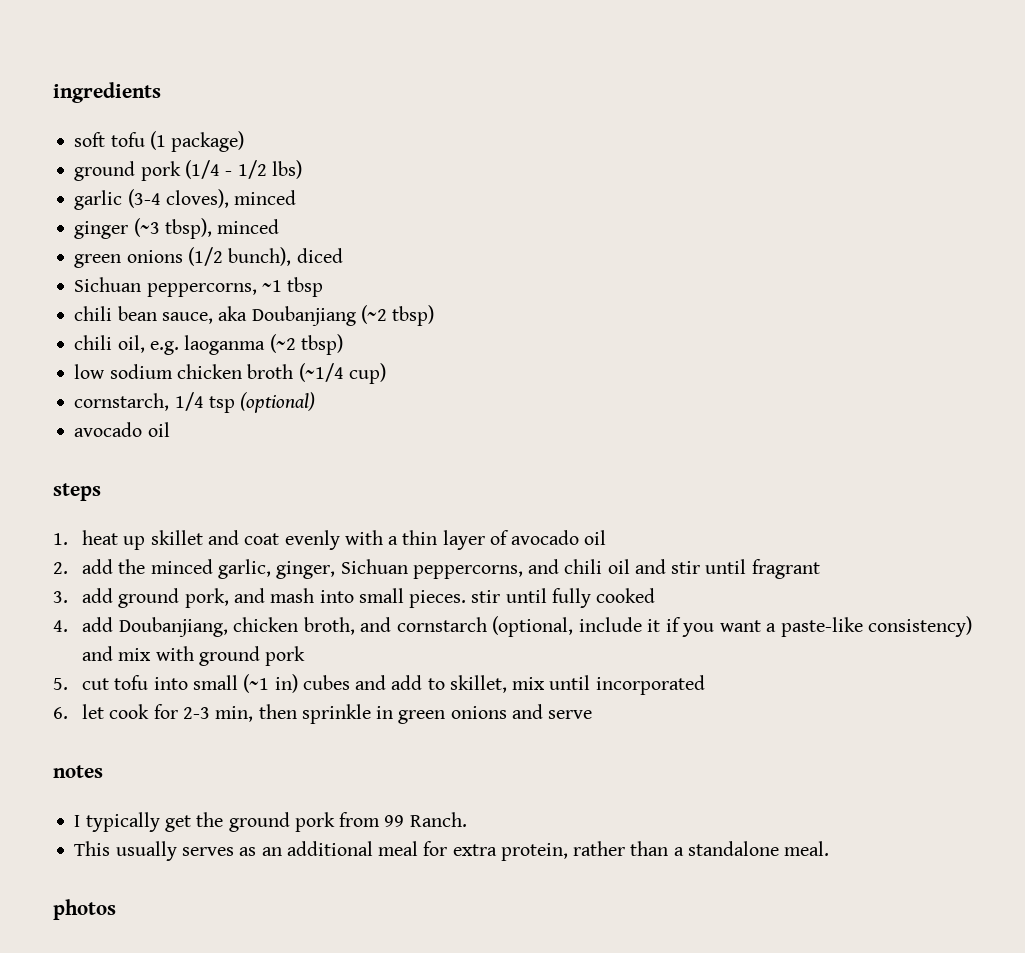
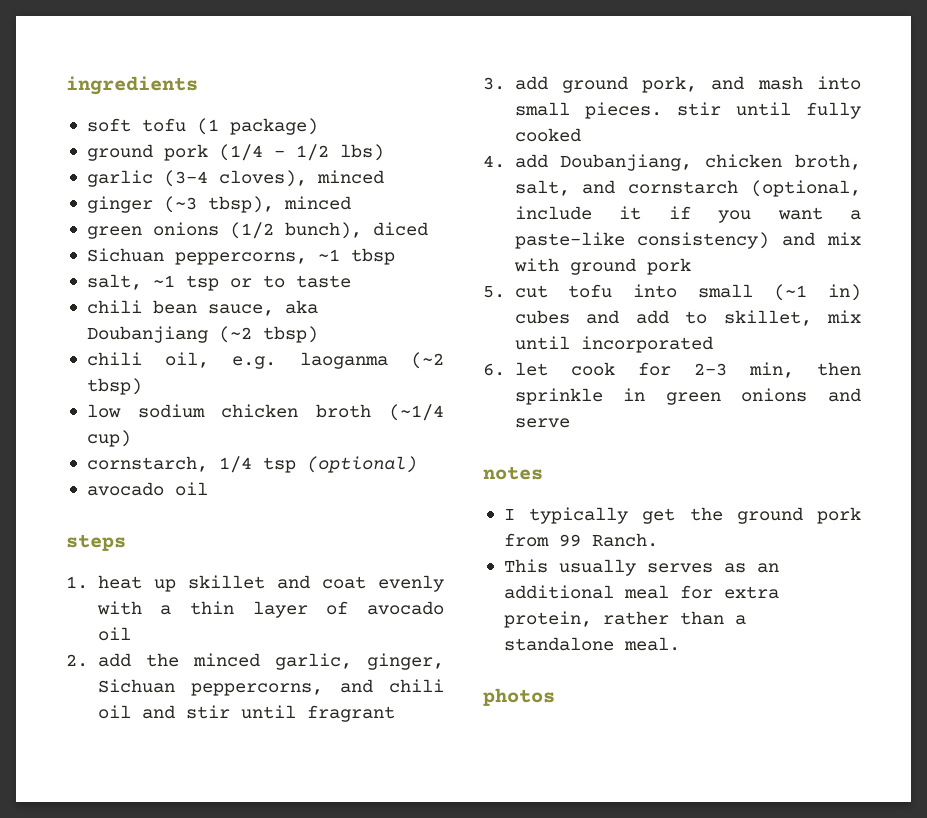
(324, 287) none -> [86,274,351,291] // salt, ~1 tsp or to taste
(355, 626) none -> [514,180,570,196] salt,

